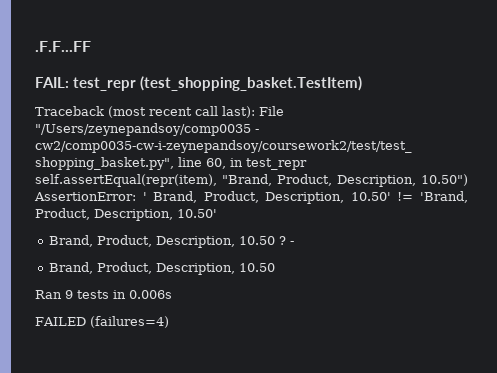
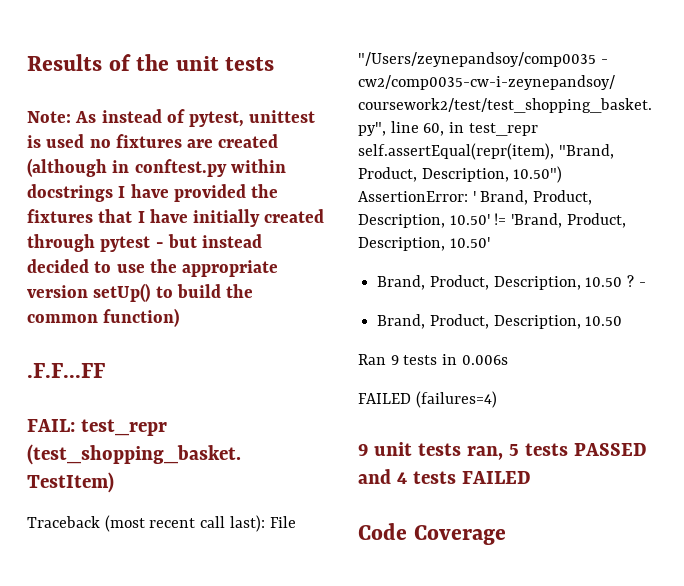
(35, 46) none -> [27,54,275,71] [27,109,316,127] [27,134,279,148] [27,158,286,177] [27,184,279,202] [27,209,325,227] [27,234,263,252] [27,259,279,277] [27,283,254,302] [27,308,180,327] Results of the unit tests // Note: As instead of pytest, unittest is used no fixtures are created (although in conftest.py within docstrings I have provided the fixtures that I have initially created through pytest - but instead decided to use the appropriate version setUp() to build the common function) //
(169, 322) none -> [358,442,647,460] [358,469,531,484] [358,523,506,545] // 9 unit tests ran, 5 tests PASSED and 4 tests FAILED // Code Coverage

